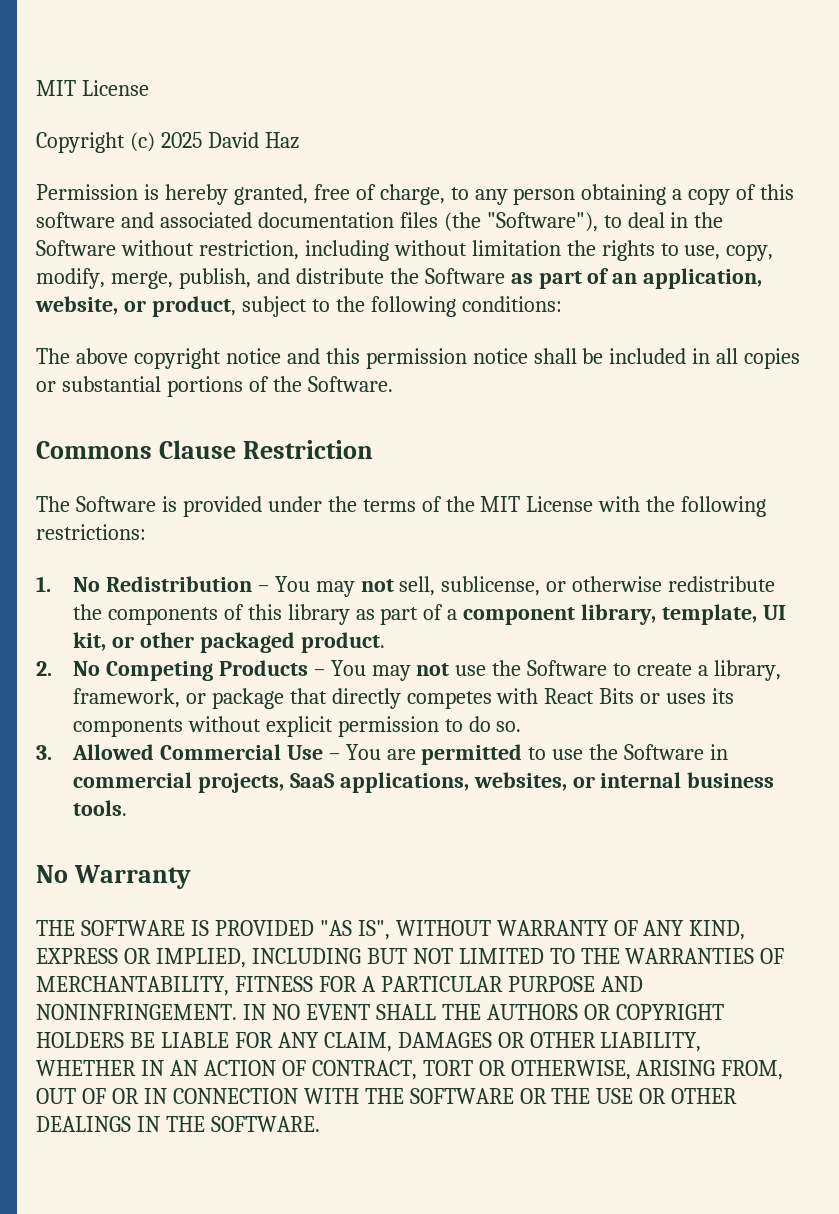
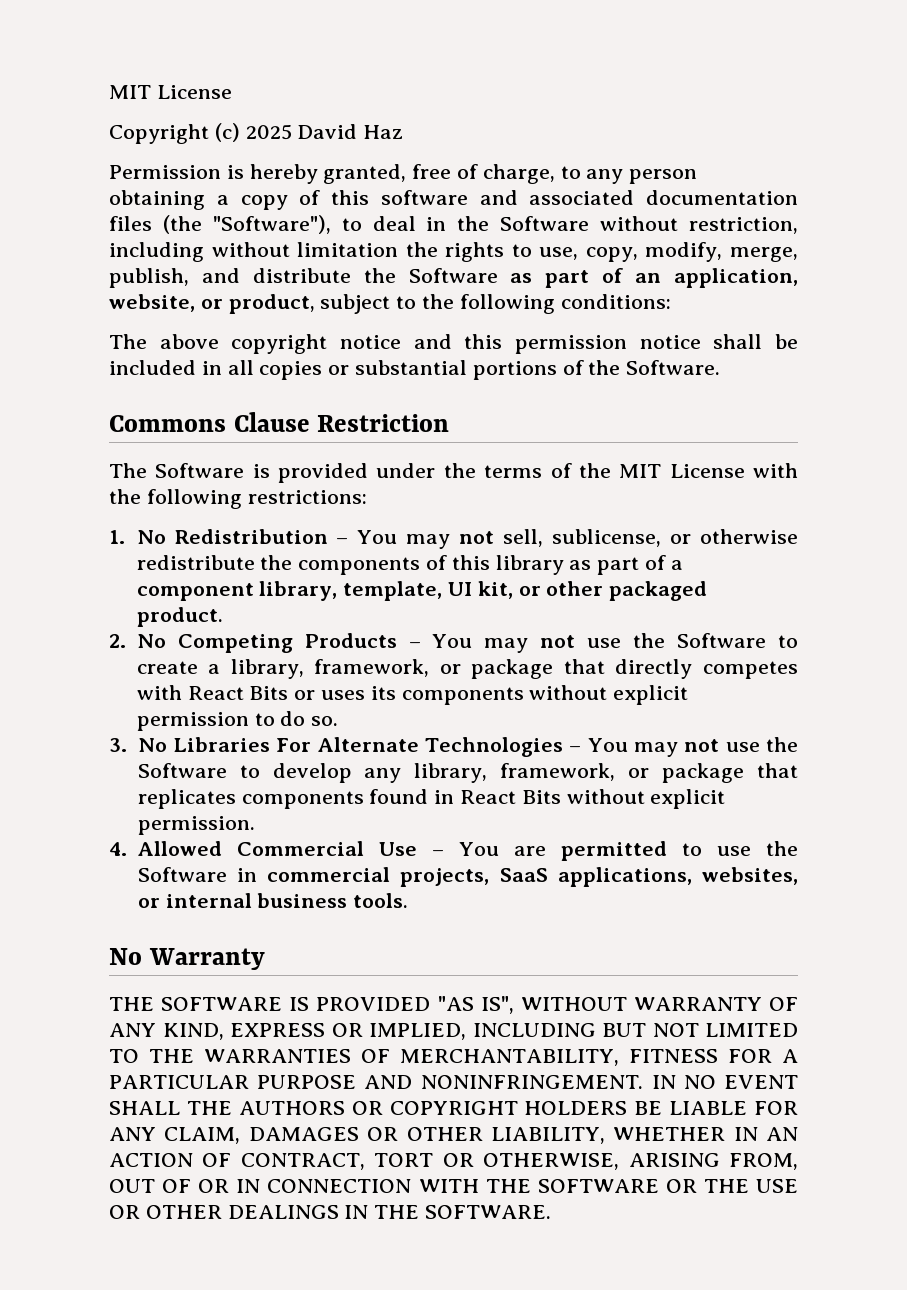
(52, 752) none -> [137,737,798,757] [137,763,798,783] [137,789,726,809] [137,816,255,835] [109,842,127,856] No Libraries For Alternate Technologies – You may not use the Software to develop any library, framework, or package that replicates components found in React Bits without explicit permission. // 4.

